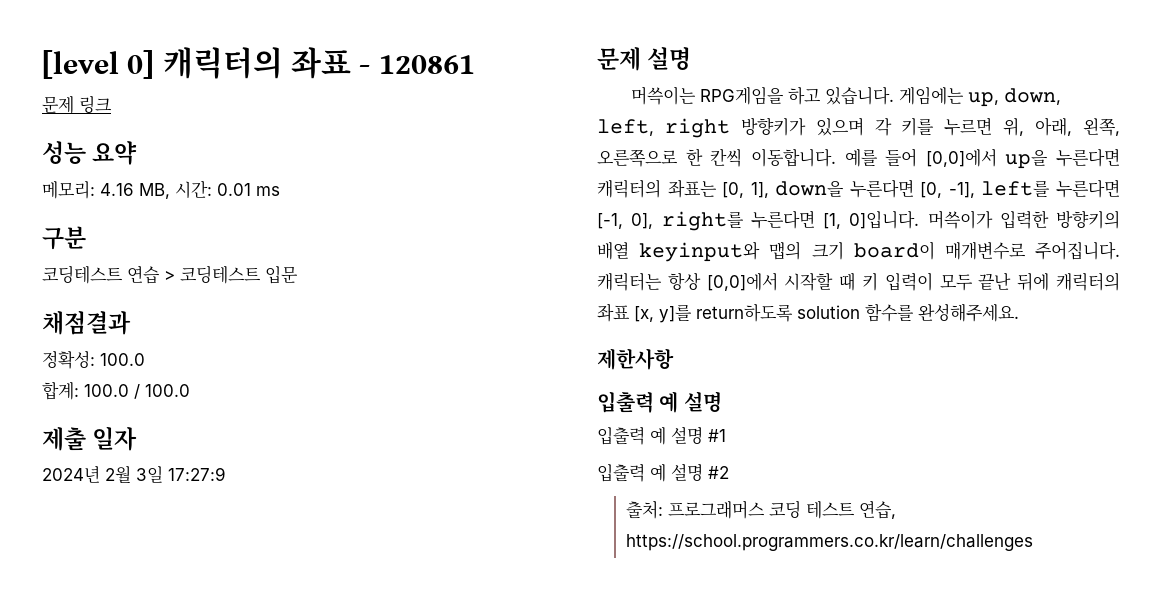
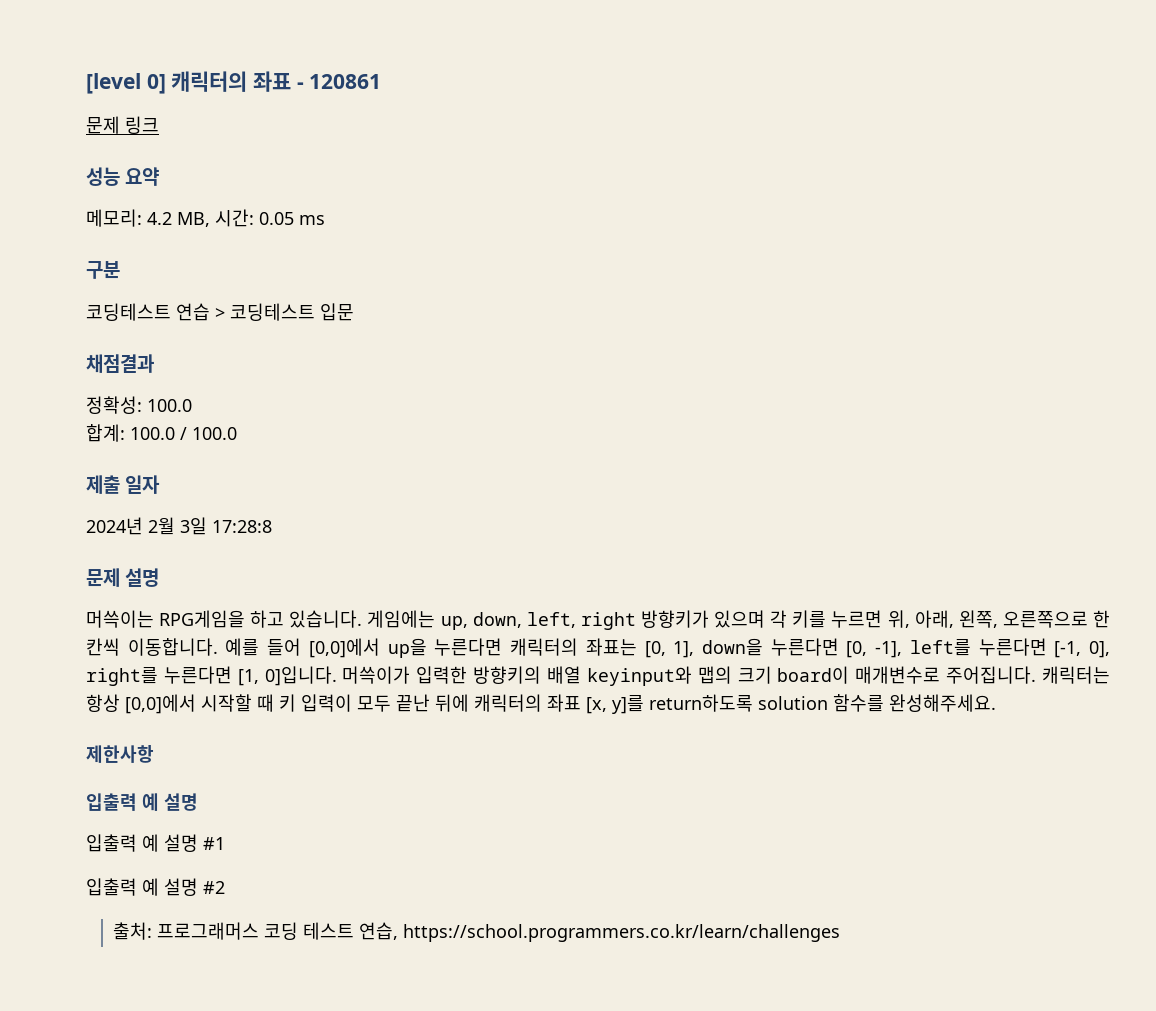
[100,183,134,196] 4.16 -> [147,212,172,225] 4.2
[217,183,251,196] 0.01 -> [259,212,294,225] 0.05
[168,467,226,481] 17:27:9 -> [212,520,272,533] 17:28:8

